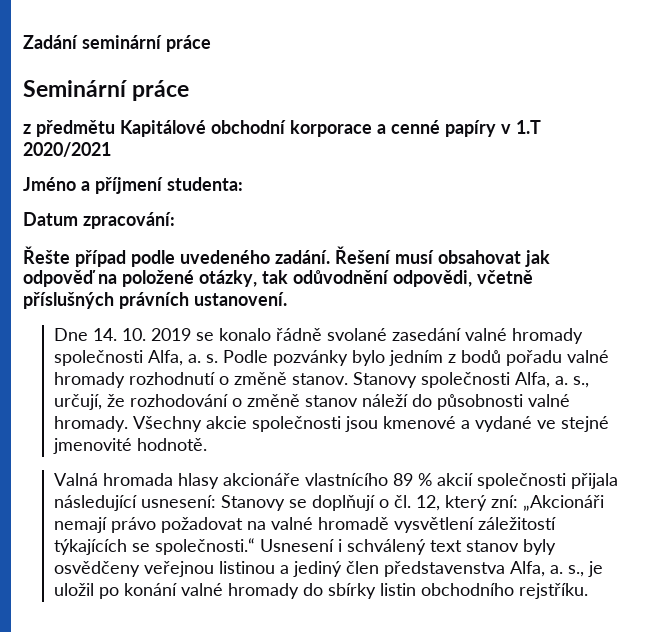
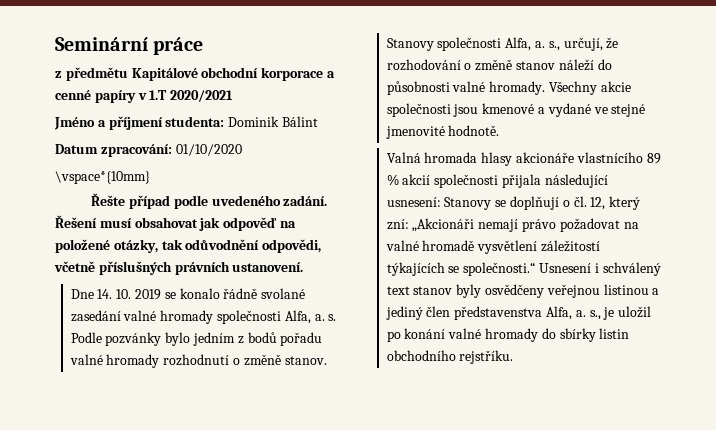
[23,35,211,52] Zadání seminární práce // -> (55, 44) none
(243, 184) none -> [228,116,318,127] Dominik Bálint
(175, 220) none -> [175,144,242,156] [55,171,150,184] 01/10/2020 // \vspace*{10mm}

